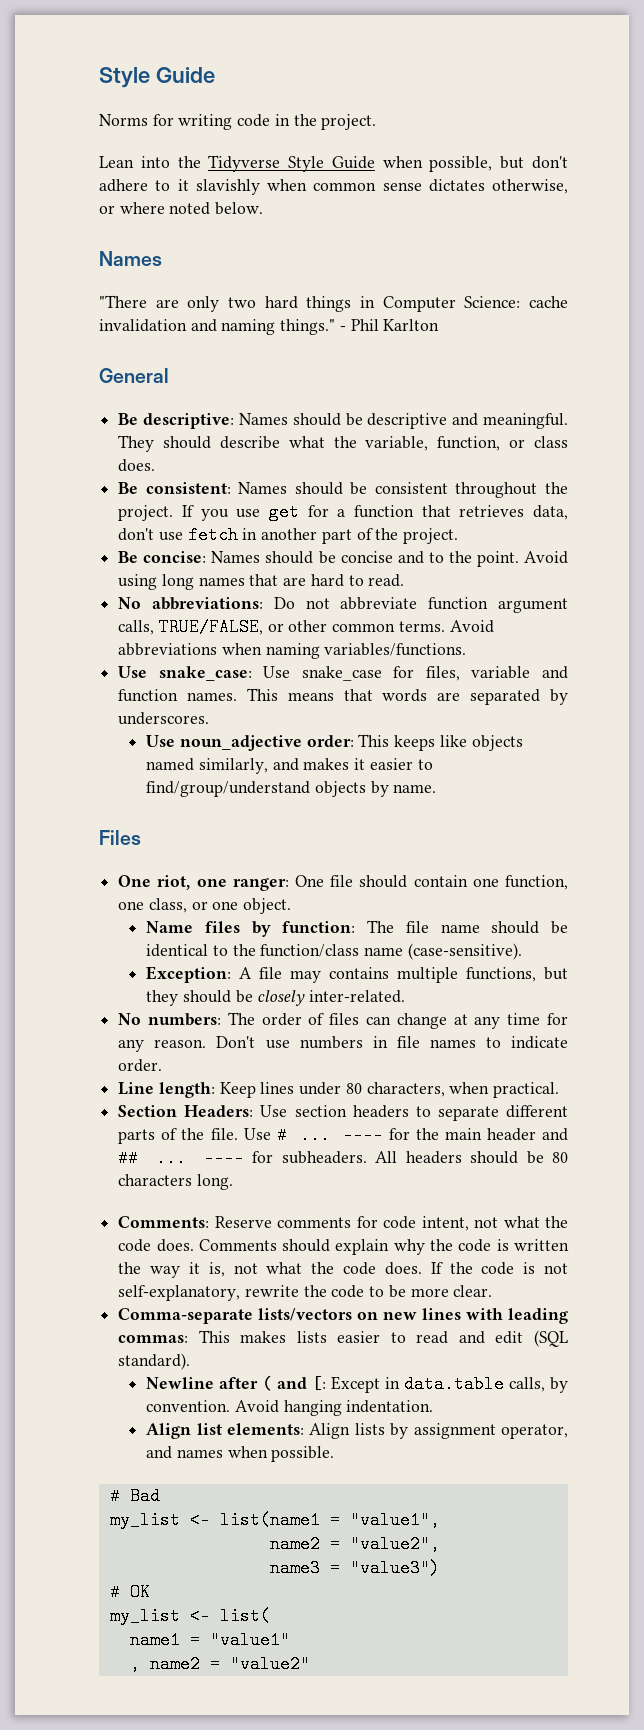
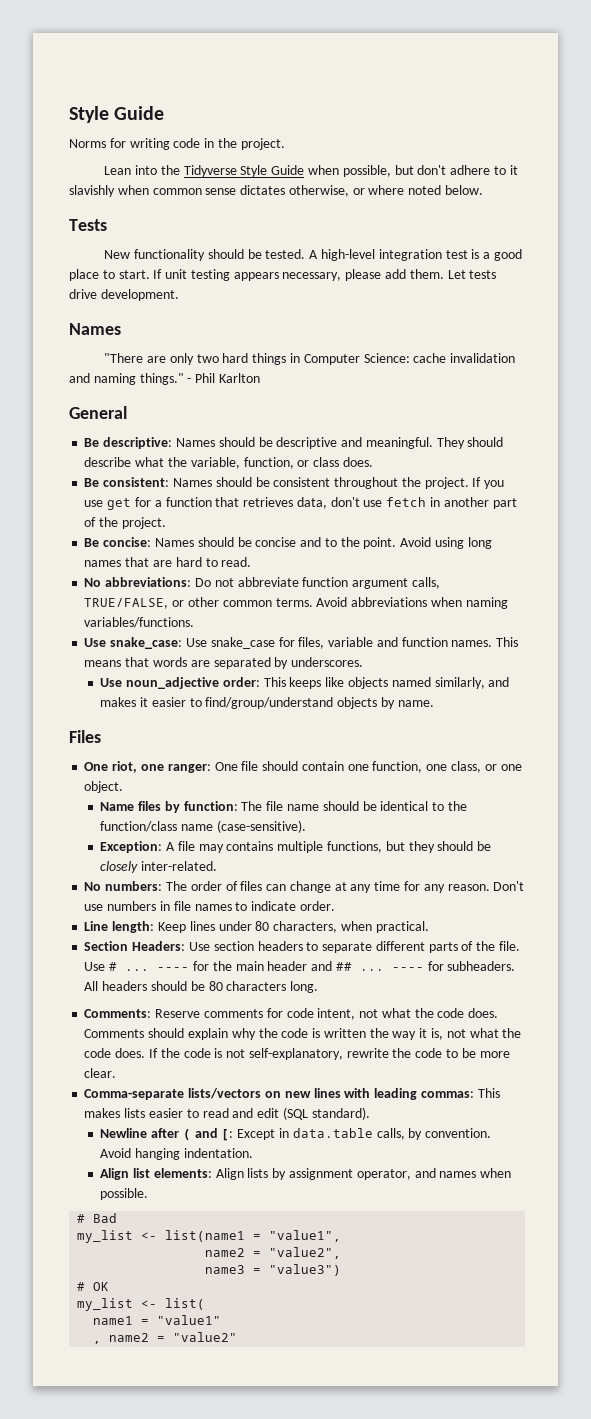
(264, 208) none -> [69,219,107,231] [104,249,522,261] [69,269,497,281] [69,289,179,301] // Tests // New functionality should be tested. A high-level integration test is a good place to start. If unit testing appears necessary, please add them. Let tests drive development.

